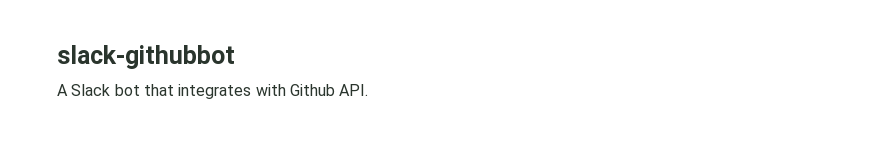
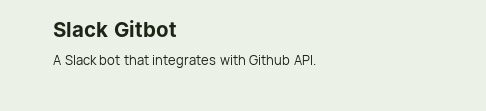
[57,45,235,69] slack-githubbot -> [53,20,177,37] Slack Gitbot

